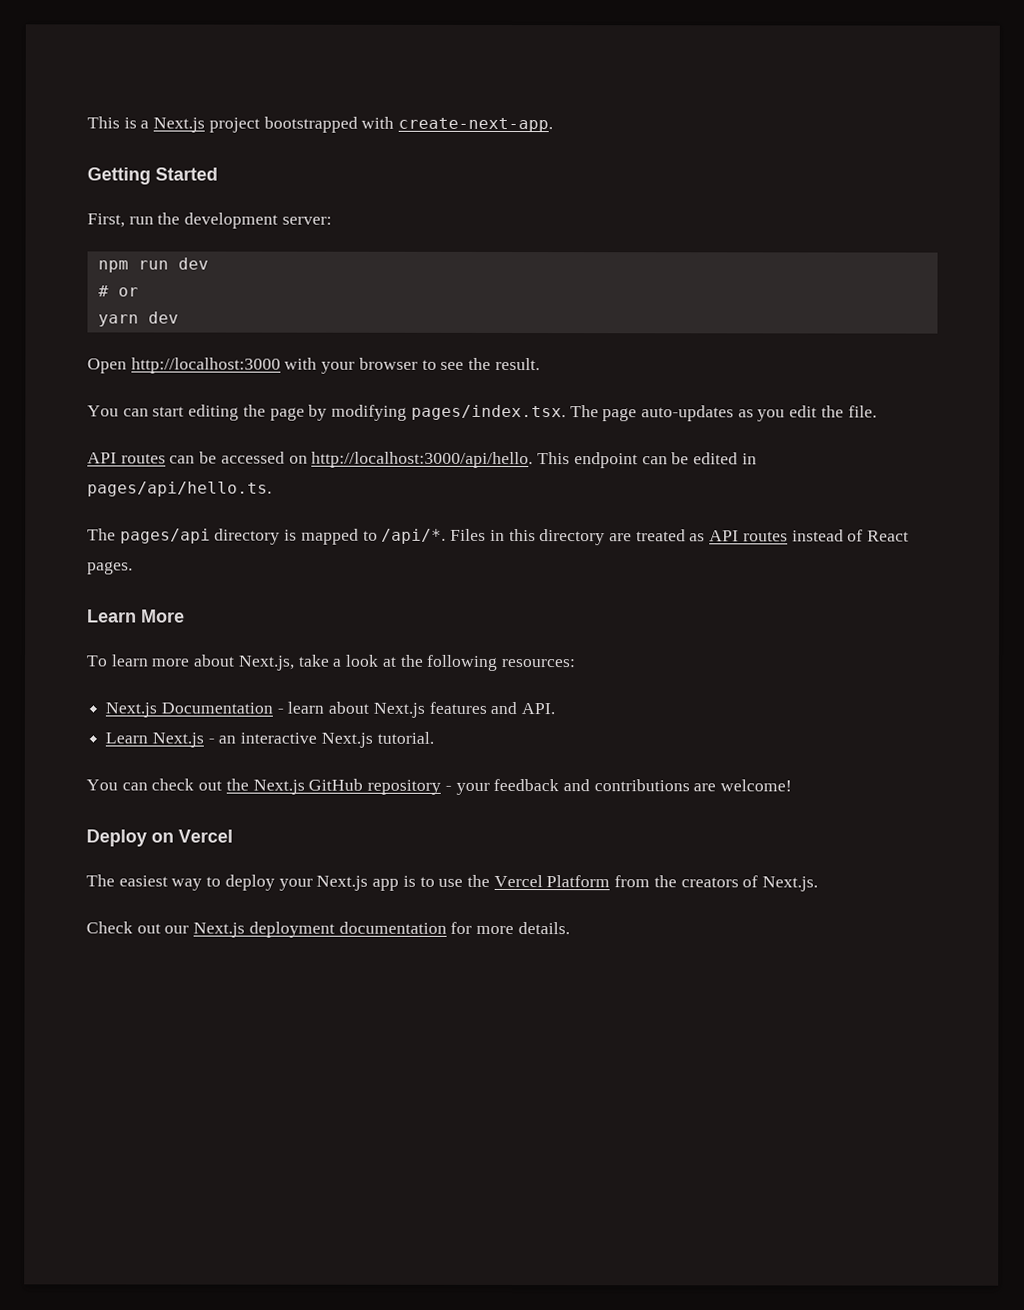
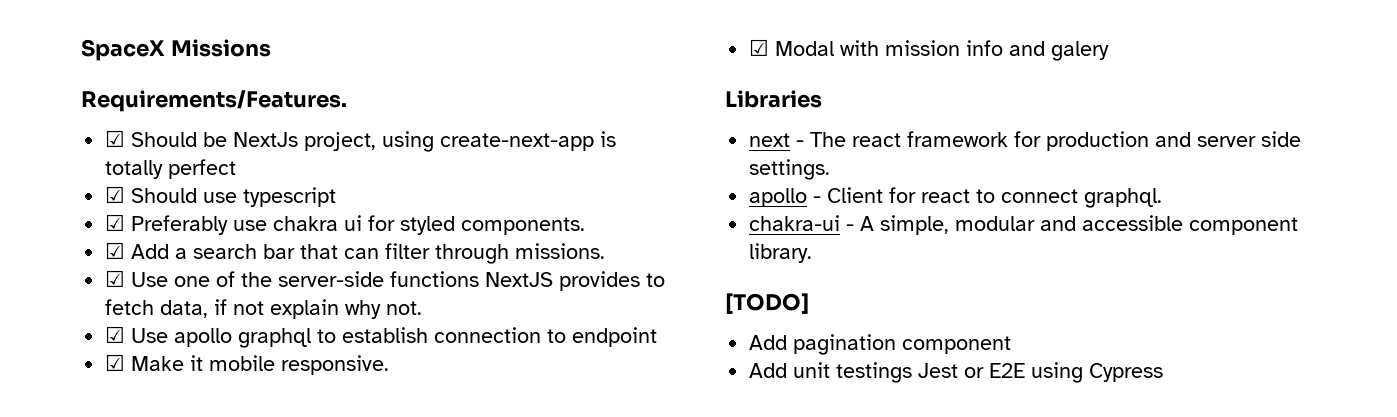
[87,116,554,133] [87,167,218,185] [87,212,332,229] [97,257,209,273] [97,285,139,297] [97,311,179,327] [87,357,540,374] [87,404,877,422] [87,451,757,469] [87,481,272,497] [87,528,910,546] [87,561,133,575] [87,609,185,623] [86,654,575,671] [105,701,556,718] [105,731,434,748] [86,778,793,795] [86,829,233,847] [86,874,819,892] [86,921,570,938] This is a Next.js project bootstrapped with create-next-app. // Getting Started // First, run the development server: // npm run dev // # or // yarn dev // Open http://localhost:3000 with your browser to see the result. // You can start editing the page by modifying pages/index.tsx. The page auto-updates as you edit the file. // API routes can be accessed on http://localhost:3000/api/hello. This endpoint can be edited in pages/api/hello.ts. // The pages/api directory is mapped to /api/*. Files in this directory are treated as API routes instead of React pages. // Learn More // To learn more about Next.js, take a look at the following resources: // Next.js Documentation - learn about Next.js features and API. // Learn Next.js - an interactive Next.js tutorial. // You can check out the Next.js GitHub repository - your feedback and contributions are welcome! // Deploy on Vercel // The easiest way to deploy your Next.js app is to use the Vercel Platform from the creators of Next.js. // Check out our Next.js deployment documentation for more details. -> [81,39,271,61] [81,90,347,112] [105,130,617,152] [105,159,237,179] [105,186,337,207] [105,214,586,235] [105,242,606,264] [105,270,666,291] [105,299,423,319] [105,326,658,348] [105,354,390,375] [749,39,1110,61] [725,90,822,108] [749,131,1302,151] [749,159,831,180] [749,187,1163,208] [749,215,1299,235] [749,243,813,263] [725,293,809,314] [749,334,1012,355] [749,362,1164,383] SpaceX Missions // Requirements/Features. // ☑ Should be NextJs project, using create-next-app is totally perfect // ☑ Should use typescript // ☑ Preferably use chakra ui for styled components. // ☑ Add a search bar that can filter through missions. // ☑ Use one of the server-side functions NextJS provides to fetch data, if not explain why not. // ☑ Use apollo graphql to establish connection to endpoint // ☑ Make it mobile responsive. // ☑ Modal with mission info and galery // Libraries // next - The react framework for production and server side settings. // apollo - Client for react to connect graphql. // chakra-ui - A simple, modular and accessible component library. // [TODO] // Add pagination component // Add unit testings Jest or E2E using Cypress

